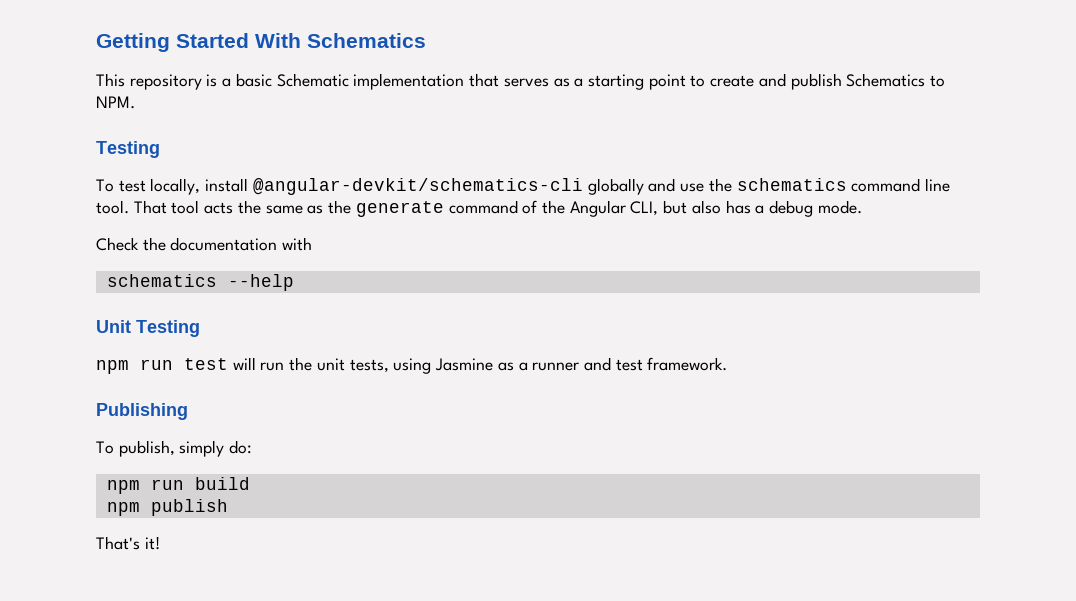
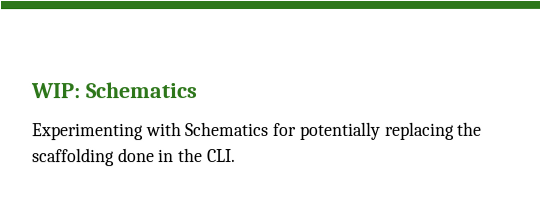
[96,33,426,52] [96,73,946,90] [96,96,135,109] [96,141,160,158] [96,178,950,195] [96,200,862,217] [96,237,313,251] [106,274,294,291] [96,320,200,337] [96,357,728,374] [96,403,188,420] [96,440,253,457] [106,477,250,494] [106,499,228,516] [96,536,160,550] Getting Started With Schematics // This repository is a basic Schematic implementation that serves as a starting point to create and publish Schematics to NPM. // Testing // To test locally, install @angular-devkit/schematics-cli globally and use the schematics command line tool. That tool acts the same as the generate command of the Angular CLI, but also has a debug mode. // Check the documentation with // schematics --help // Unit Testing // npm run test will run the unit tests, using Jasmine as a runner and test framework. // Publishing // To publish, simply do: // npm run build // npm publish // That's it! -> [30,82,197,99] [32,121,483,141] [32,148,236,167] WIP: Schematics // Experimenting with Schematics for potentially replacing the scaffolding done in the CLI.

